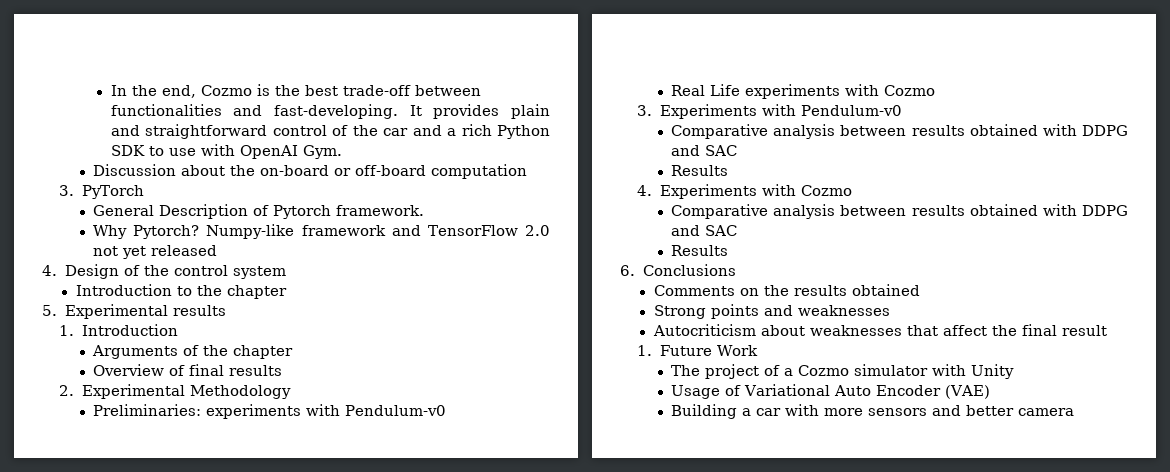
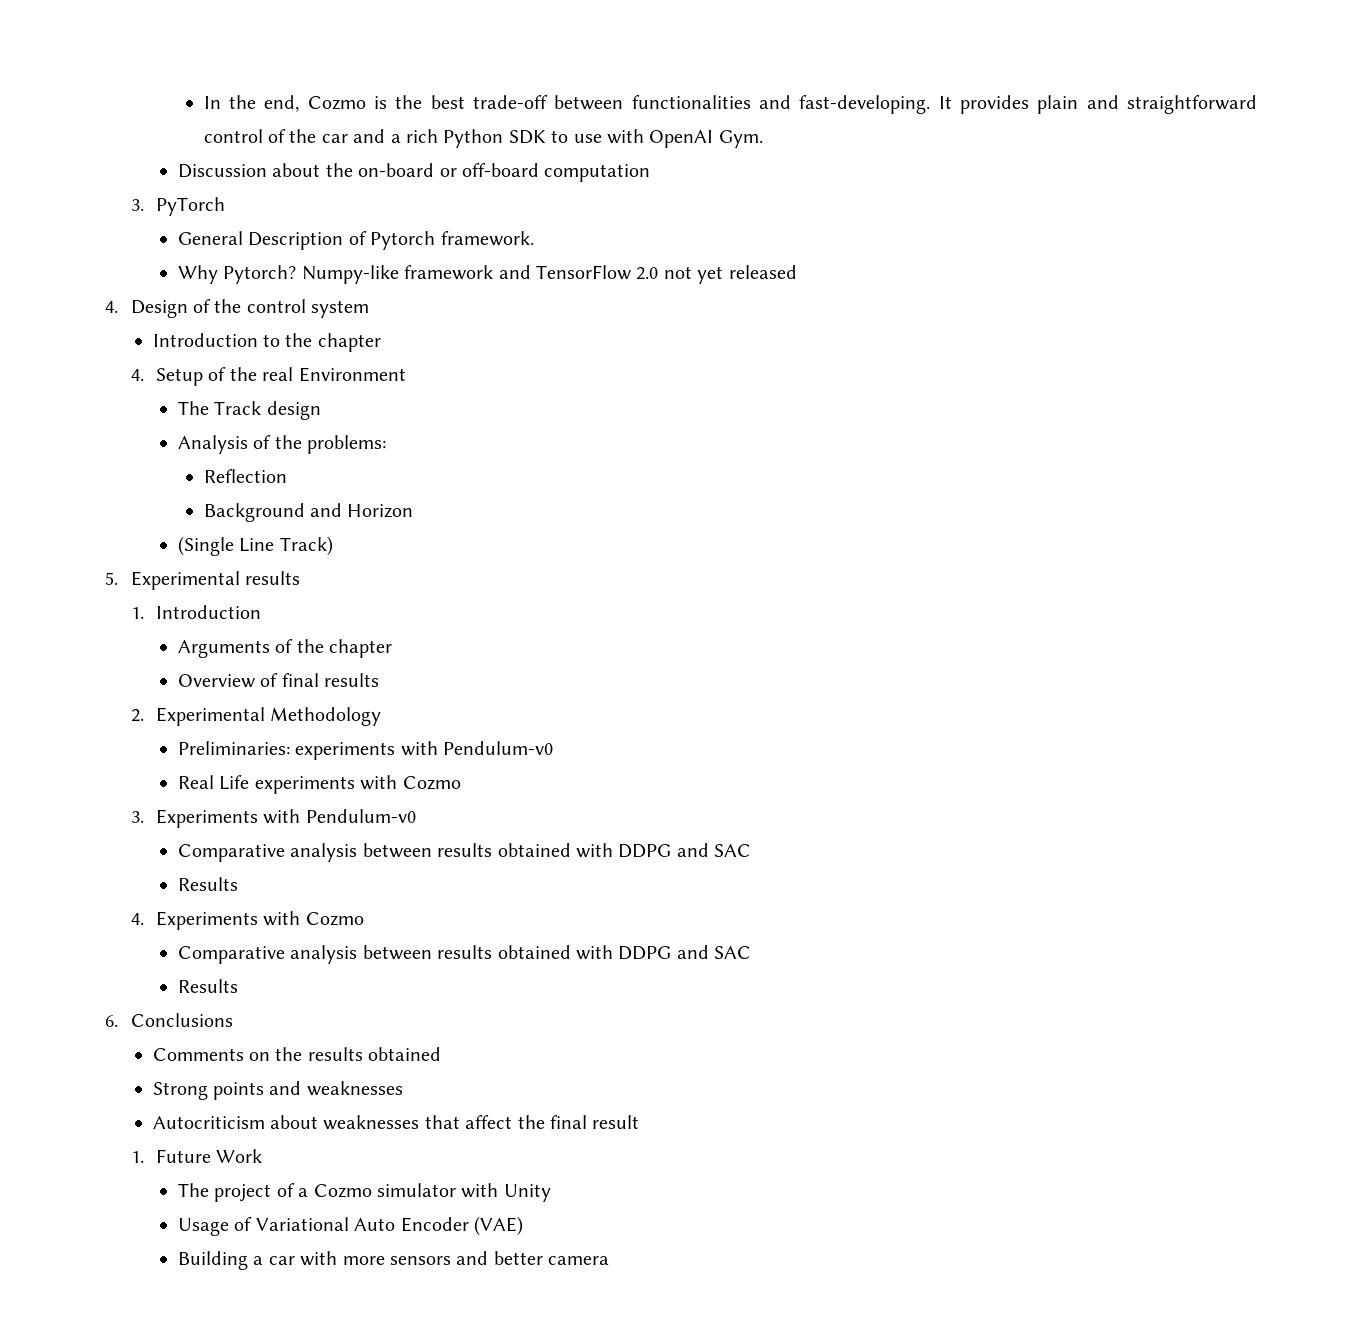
(287, 292) none -> [130,367,406,386] [178,401,321,420] [178,435,387,454] [203,469,287,483] [203,503,414,522] [178,536,333,556] // 4. Setup of the real Environment // The Track design // Analysis of the problems: // Reflection // Background and Horizon // (Single Line Track)

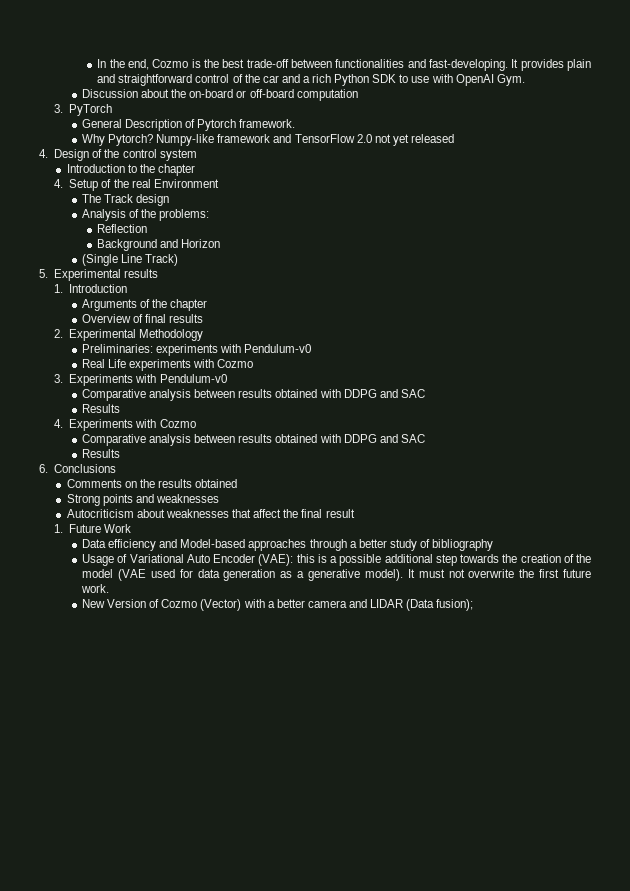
[178,1183,551,1202] The project of a Cozmo simulator with Unity -> [82,539,494,551] Data efficiency and Model-based approaches through a better study of bibliography
[474,1216,524,1236] [178,1251,610,1270] (VAE) // Building a car with more sensors and better camera -> [258,554,591,566] [82,569,591,581] [81,584,110,593] [82,599,474,611] (VAE): this is a possible additional step towards the creation of the model (VAE used for data generation as a generative model). It must not overwrite the first future work. // New Version of Cozmo (Vector) with a better camera and LIDAR (Data fusion);

